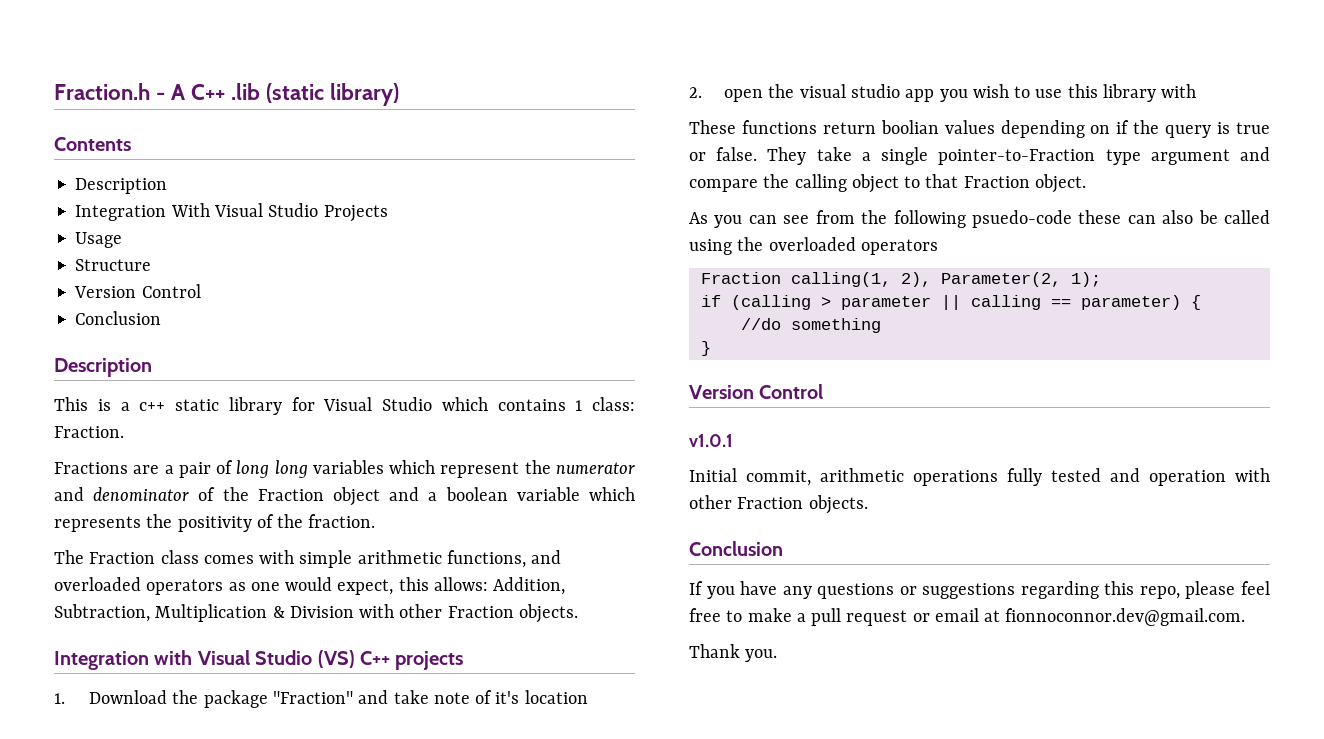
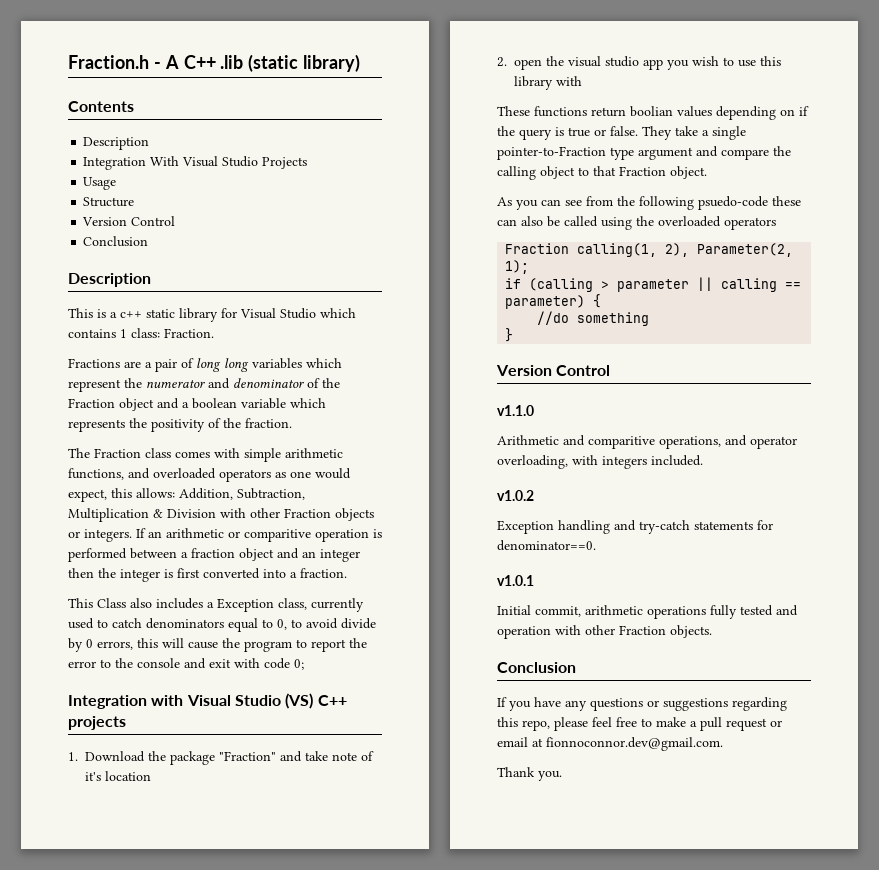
[518,604,578,623] objects. -> [335,508,374,521] [68,528,382,542] [68,548,360,562] [68,568,347,582] [68,598,364,612] [68,618,376,632] [68,638,367,652] [68,658,304,670] objects or integers. If an arithmetic or comparitive operation is performed between a fraction object and an integer then the integer is first converted into a fraction. // This Class also includes a Exception class, currently used to catch denominators equal to 0, to avoid divide by 0 errors, this will cause the program to report the error to the console and exit with code 0;
(824, 391) none -> [497,405,534,416] [497,435,797,449] [497,455,703,469] [497,490,534,501] [497,520,773,534] [497,540,596,551] // v1.1.0 // Arithmetic and comparitive operations, and operator overloading, with integers included. // v1.0.2 // Exception handling and try-catch statements for denominator==0.

